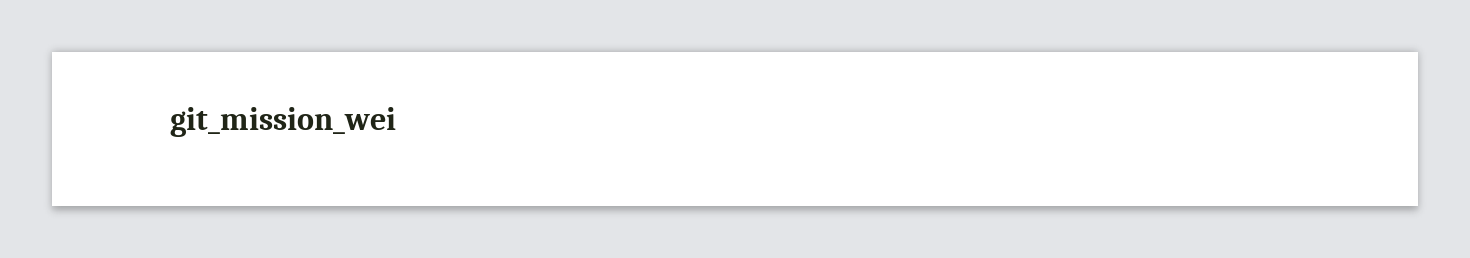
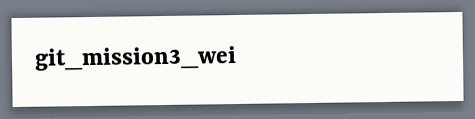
[170,107,396,137] git_mission_wei -> [34,46,237,71] git_mission3_wei

